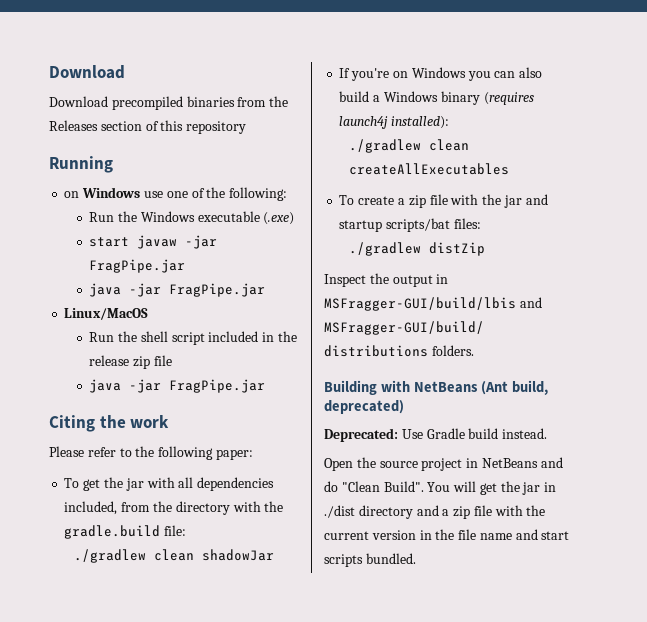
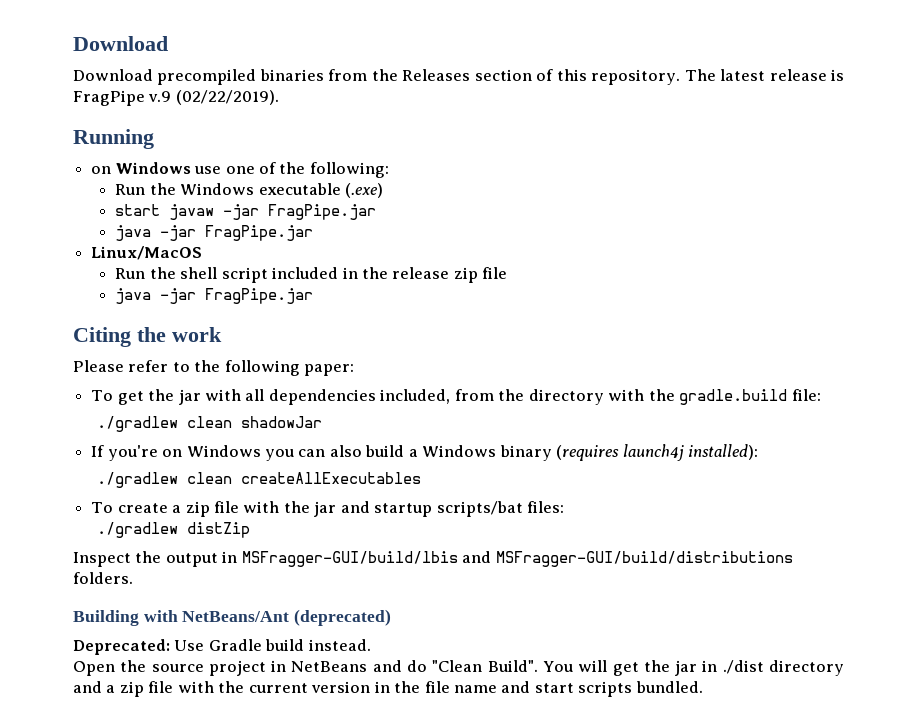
[186,121,247,134] repository -> [591,69,844,85] [73,90,279,106] repository. The latest release is FragPipe v.9 (02/22/2019).
[413,380,548,395] [324,400,404,414] NetBeans (Ant build, deprecated) -> [182,609,392,626] NetBeans/Ant (deprecated)

